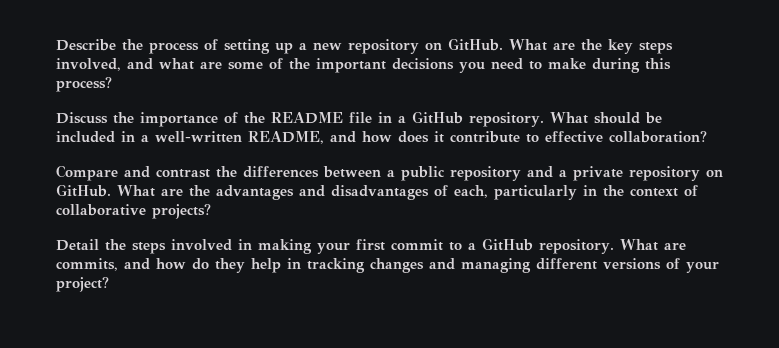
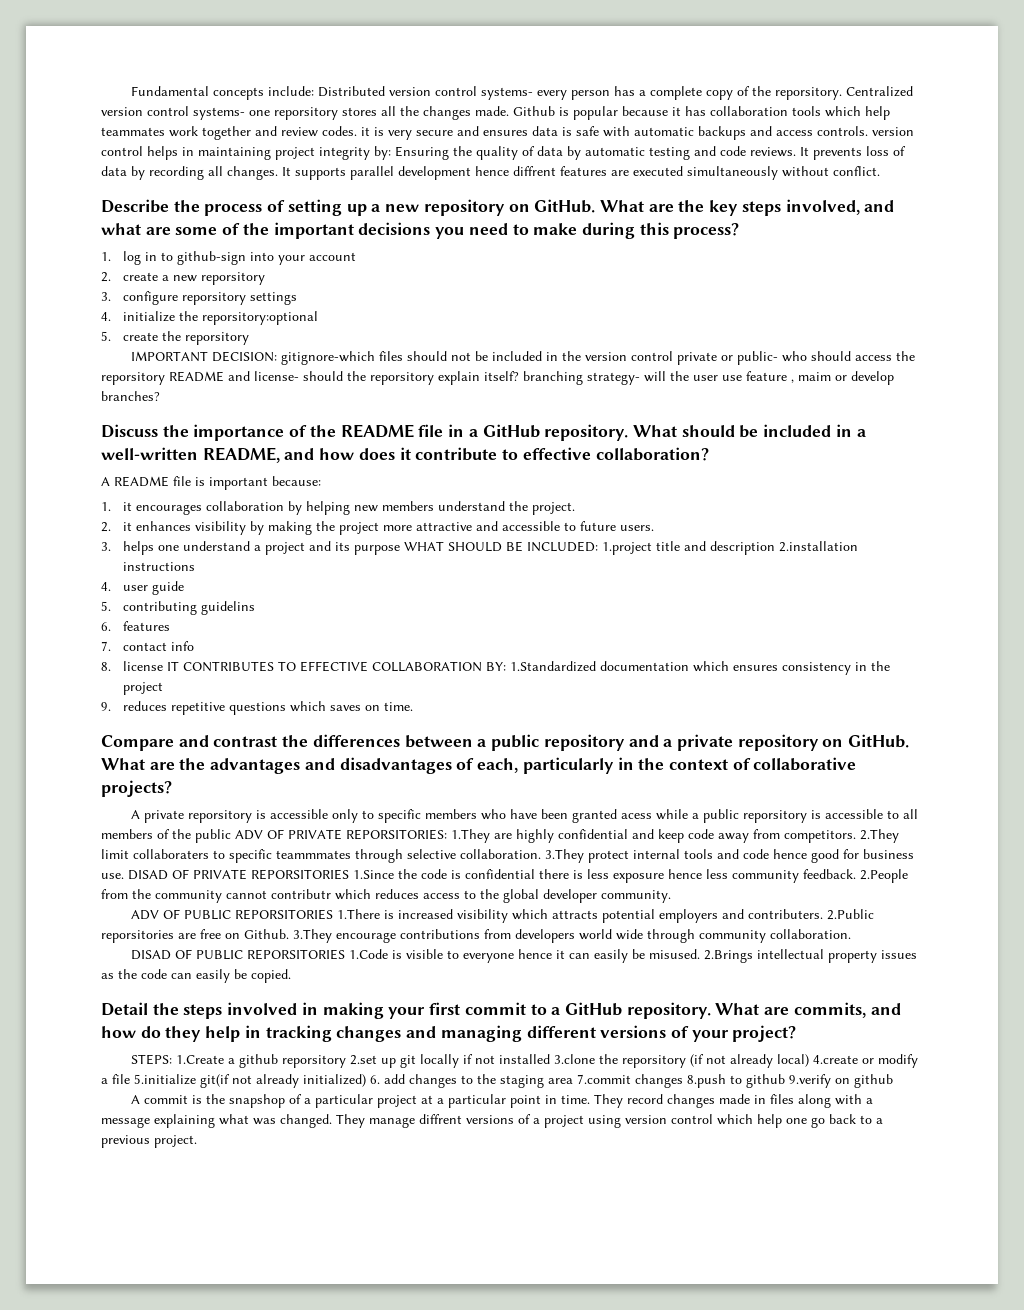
(56, 45) none -> [130,86,913,100] [101,106,890,120] [101,126,914,140] [101,146,906,160] [101,166,880,180] Fundamental concepts include: Distributed version control systems- every person has a complete copy of the reporsitory. Centralized version control systems- one reporsitory stores all the changes made. Github is popular because it has collaboration tools which help teammates work together and review codes. it is very secure and ensures data is safe with automatic backups and access controls. version control helps in maintaining project integrity by: Ensuring the quality of data by automatic testing and code reviews. It prevents loss of data by recording all changes. It supports parallel development hence diffrent features are executed simultaneously without conflict. //
(112, 84) none -> [101,251,356,265] [101,272,265,285] [101,291,297,305] [101,311,318,325] [101,331,249,345] [130,351,915,365] [101,371,894,385] [101,391,160,401] // 1. log in to github-sign into your account // 2. create a new reporsitory // 3. configure reporsitory settings // 4. initialize the reporsitory:optional // 5. create the reporsitory // IMPORTANT DECISION: gitignore-which files should not be included in the version control private or public- who should access the reporsitory README and license- should the reporsitory explain itself? branching strategy- will the user use feature , maim or develop branches?
(707, 137) none -> [101,476,321,490] [101,501,575,515] [101,521,654,535] [101,541,858,555] [122,562,195,571] [101,581,184,595] [101,601,255,615] [101,621,170,631] [101,641,194,651] [101,661,890,675] [122,682,163,695] [101,701,413,715] // A README file is important because: // 1. it encourages collaboration by helping new members understand the project. // 2. it enhances visibility by making the project more attractive and accessible to future users. // 3. helps one understand a project and its purpose WHAT SHOULD BE INCLUDED: 1.project title and description 2.installation instructions // 4. user guide // 5. contributing guidelins // 6. features // 7. contact info // 8. license IT CONTRIBUTES TO EFFECTIVE COLLABORATION BY: 1.Standardized documentation which ensures consistency in the project // 9. reduces repetitive questions which saves on time.
(211, 211) none -> [130,809,918,823] [101,829,899,843] [101,849,914,863] [101,869,908,883] [101,889,671,903] [130,909,874,923] [101,929,851,943] [130,949,917,963] [101,969,291,983] // A private reporsitory is accessible only to specific members who have been granted acess while a public reporsitory is accessible to all members of the public ADV OF PRIVATE REPORSITORIES: 1.They are highly confidential and keep code away from competitors. 2.They limit collaboraters to specific teammmates through selective collaboration. 3.They protect internal tools and code hence good for business use. DISAD OF PRIVATE REPORSITORIES 1.Since the code is confidential there is less exposure hence less community feedback. 2.People from the community cannot contributr which reduces access to the global developer community. // ADV OF PUBLIC REPORSITORIES 1.There is increased visibility which attracts potential employers and contributers. 2.Public reporsitories are free on Github. 3.They encourage contributions from developers world wide through community collaboration. // DISAD OF PUBLIC REPORSITORIES 1.Code is visible to everyone hence it can easily be misused. 2.Brings intellectual property issues as the code can easily be copied.
(109, 284) none -> [130,1054,918,1068] [101,1074,893,1088] [130,1094,873,1108] [101,1114,883,1128] [101,1135,197,1148] // STEPS: 1.Create a github reporsitory 2.set up git locally if not installed 3.clone the reporsitory (if not already local) 4.create or modify a file 5.initialize git(if not already initialized) 6. add changes to the staging area 7.commit changes 8.push to github 9.verify on github // A commit is the snapshop of a particular project at a particular point in time. They record changes made in files along with a message explaining what was changed. They manage diffrent versions of a project using version control which help one go back to a previous project.

